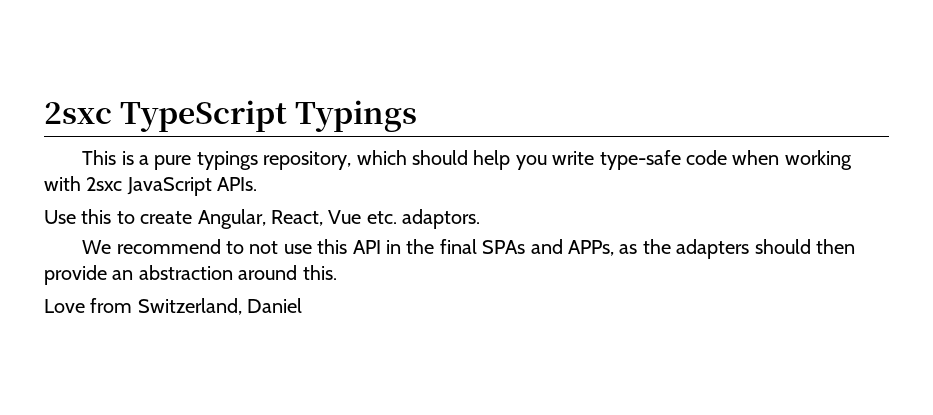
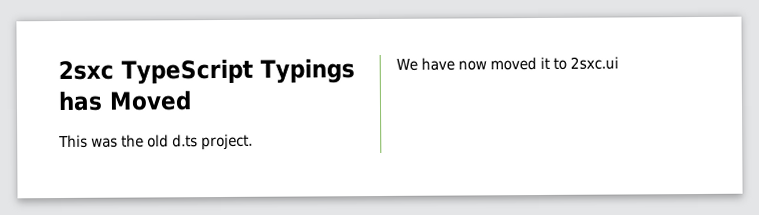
(418, 116) none -> [58,90,192,112] has Moved
[121,150,852,170] [44,176,258,196] [44,209,481,229] [82,239,855,259] [44,265,337,285] [44,298,303,315] is a pure typings repository, which should help you write type-safe code when working with 2sxc JavaScript APIs. // Use this to create Angular, React, Vue etc. adaptors. // We recommend to not use this API in the final SPAs and APPs, as the adapters should then provide an abstraction around this. // Love from Switzerland, Daniel -> [91,133,254,151] [396,56,620,71] was the old d.ts project. // We have now moved it to 2sxc.ui

